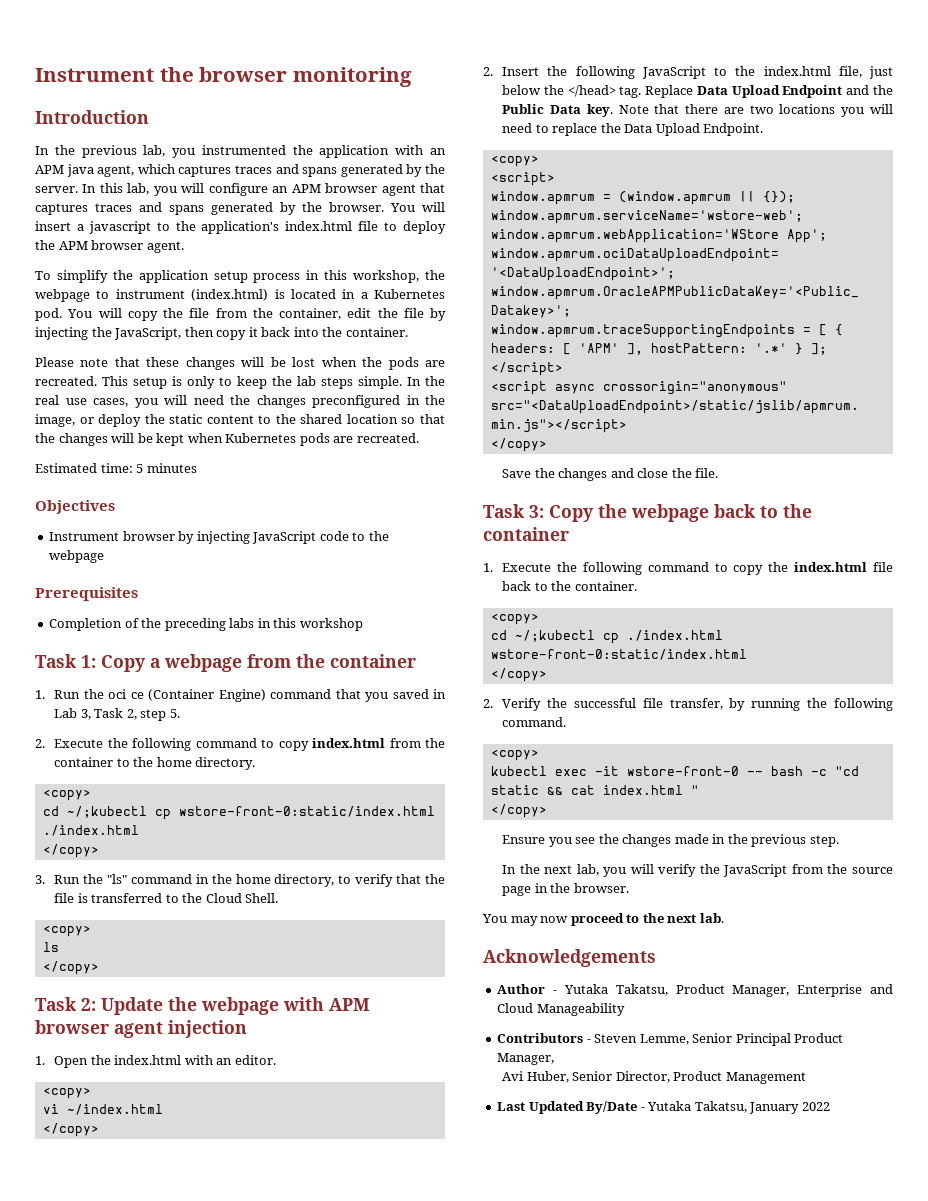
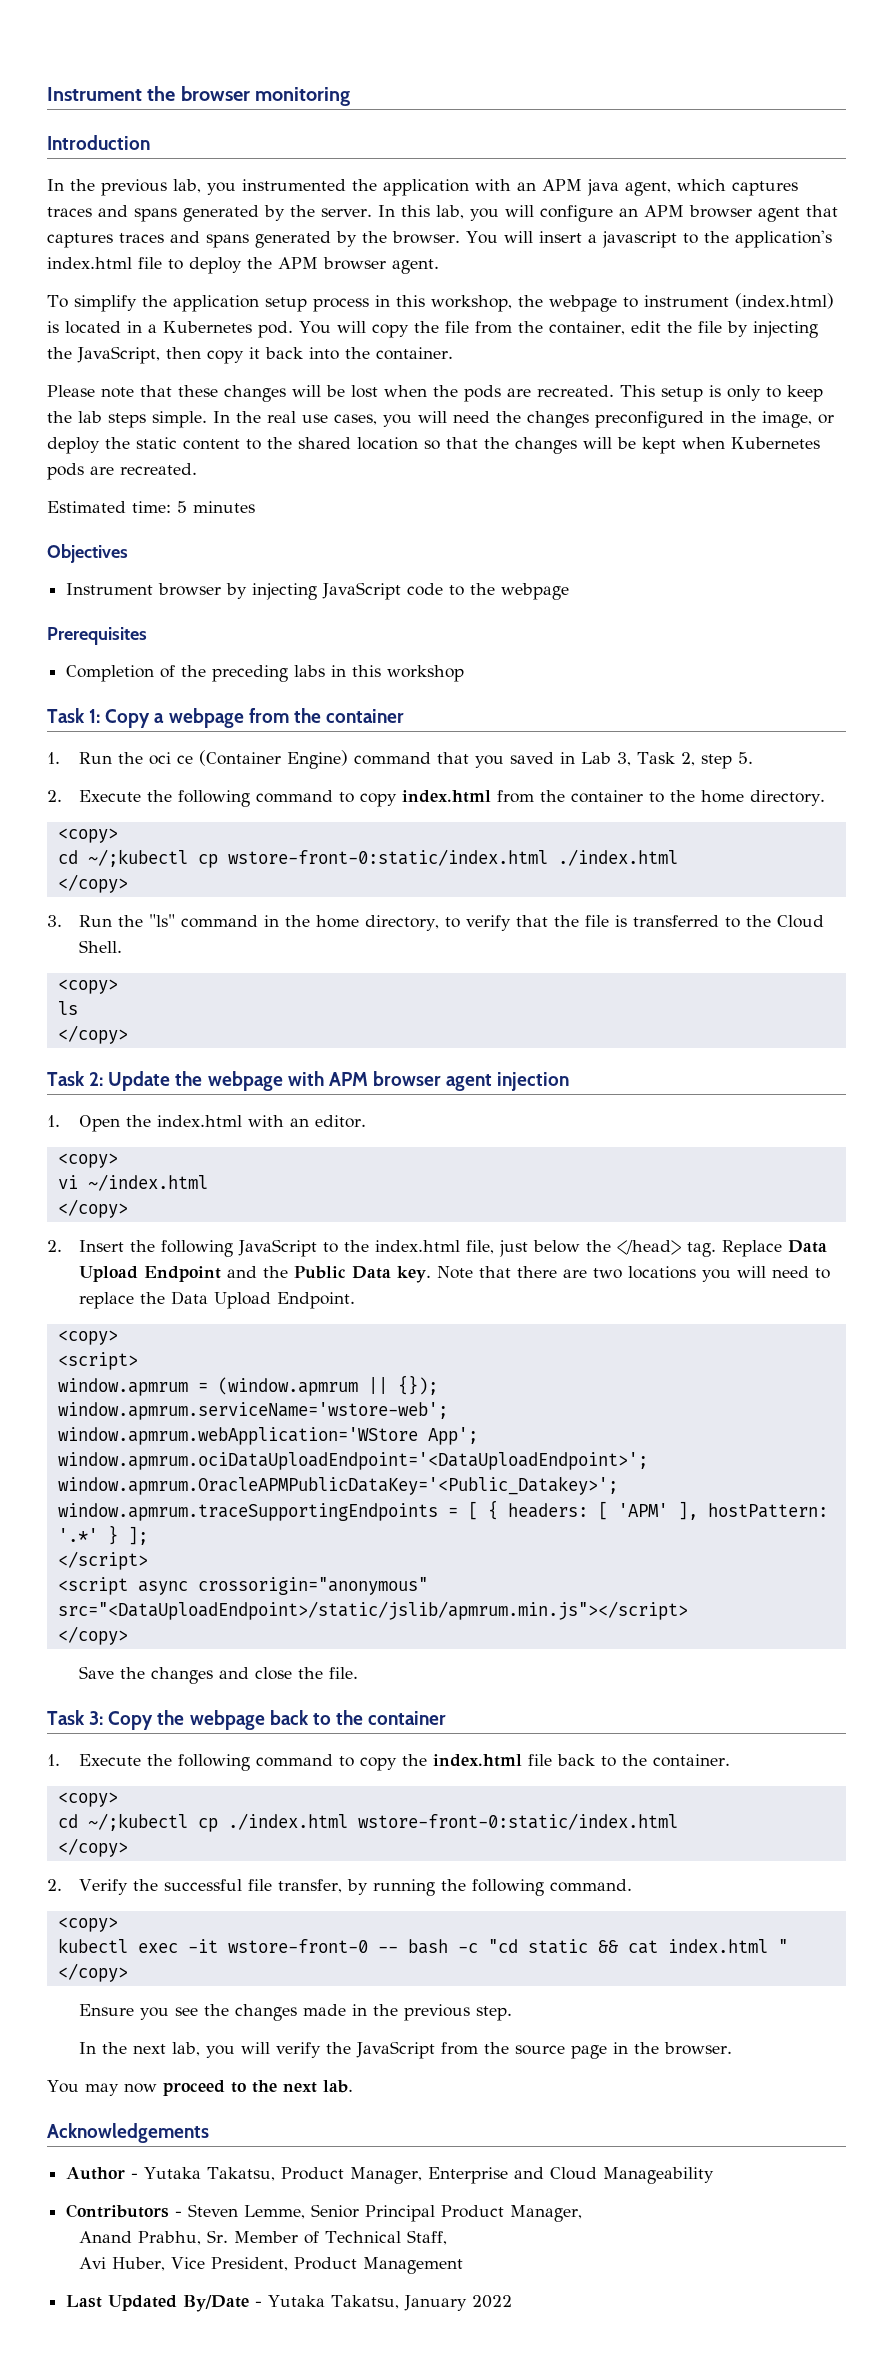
(555, 1059) none -> [79,2230,448,2245] // Anand Prabhu, Sr. Member of Technical Staff,
[572,1071,670,1083] Senior Director, -> [171,2257,289,2271] Vice President,

